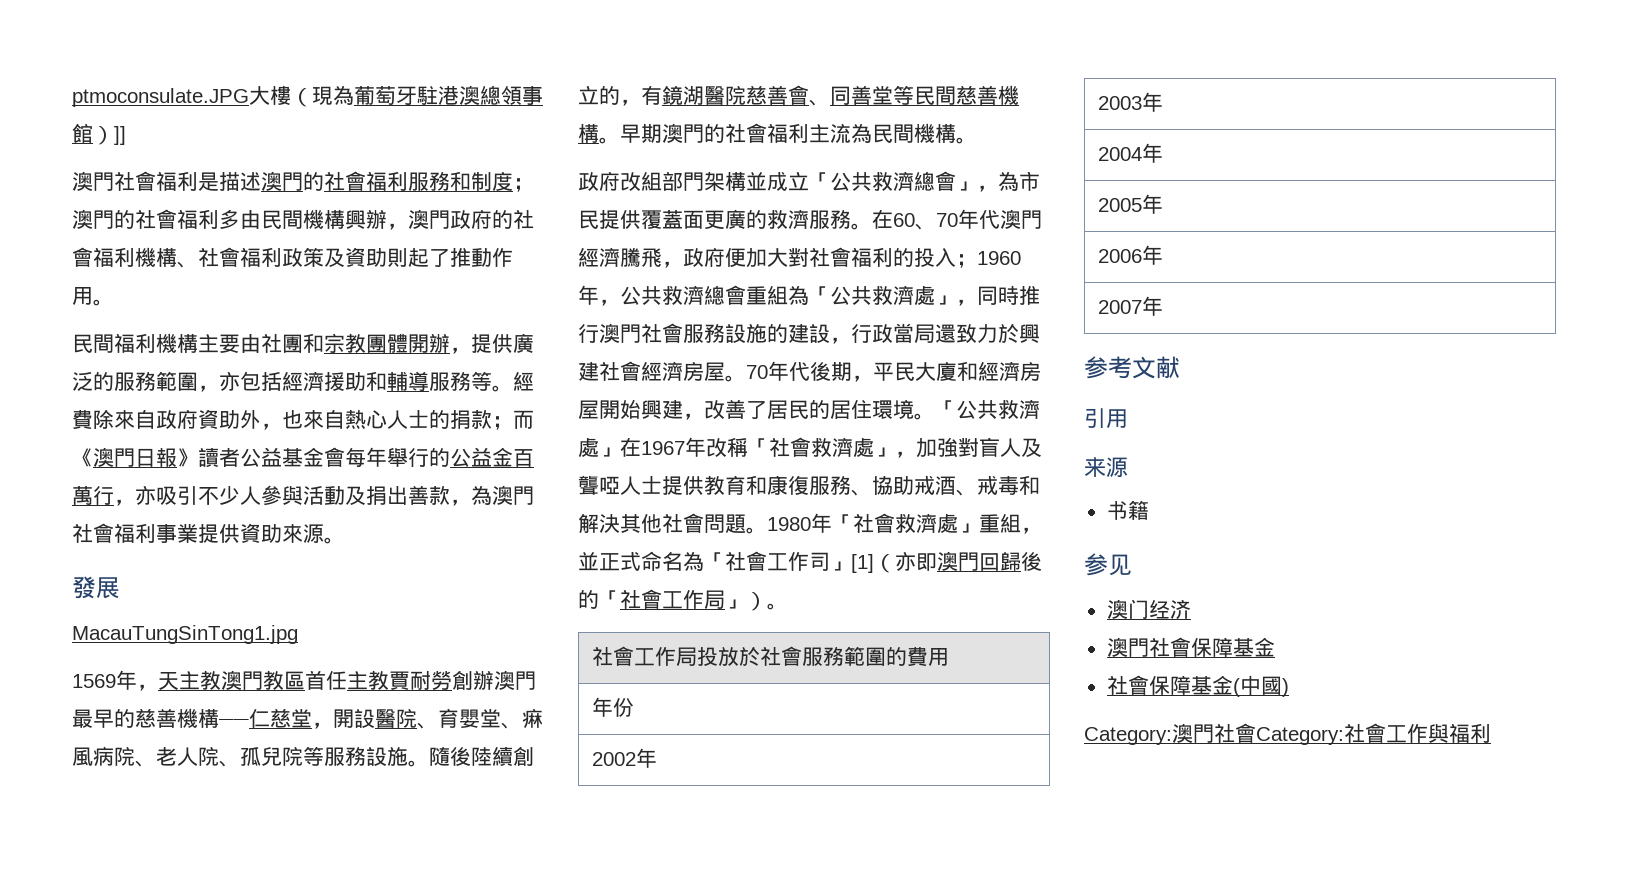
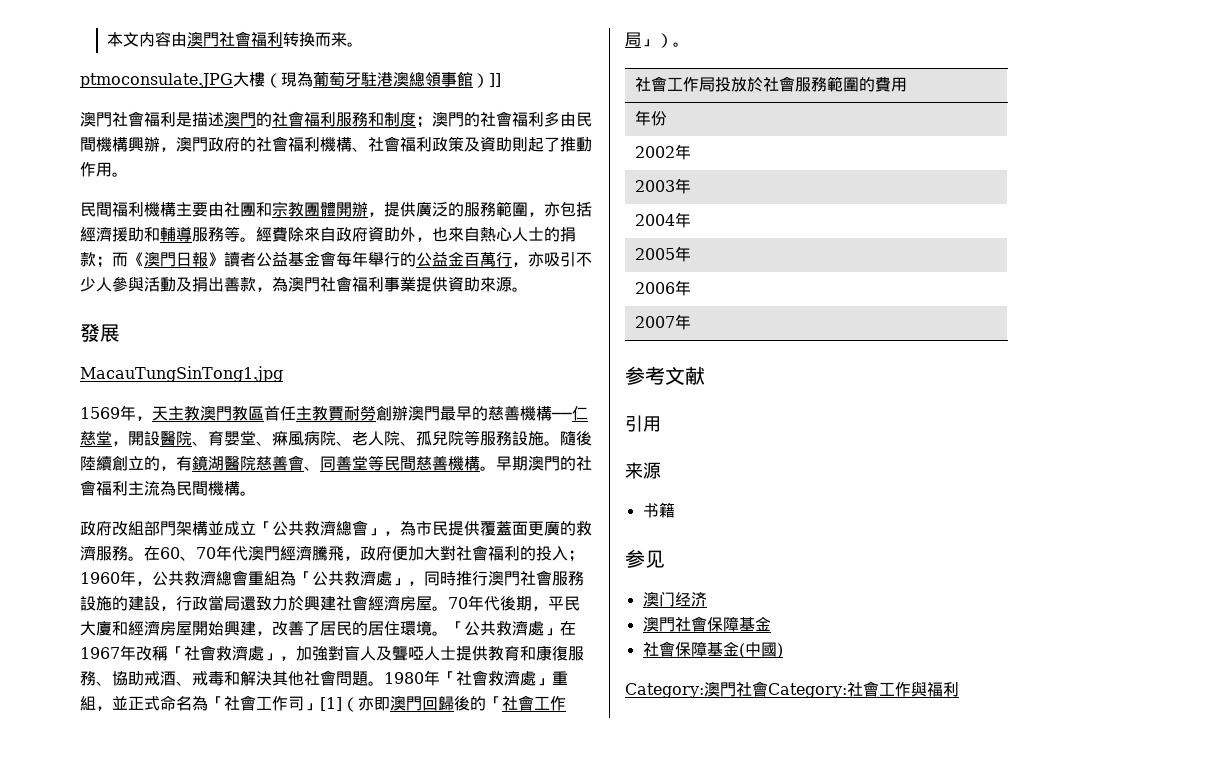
(72, 97) none -> [106,31,363,47] 本文内容由澳門社會福利转换而来。 //

